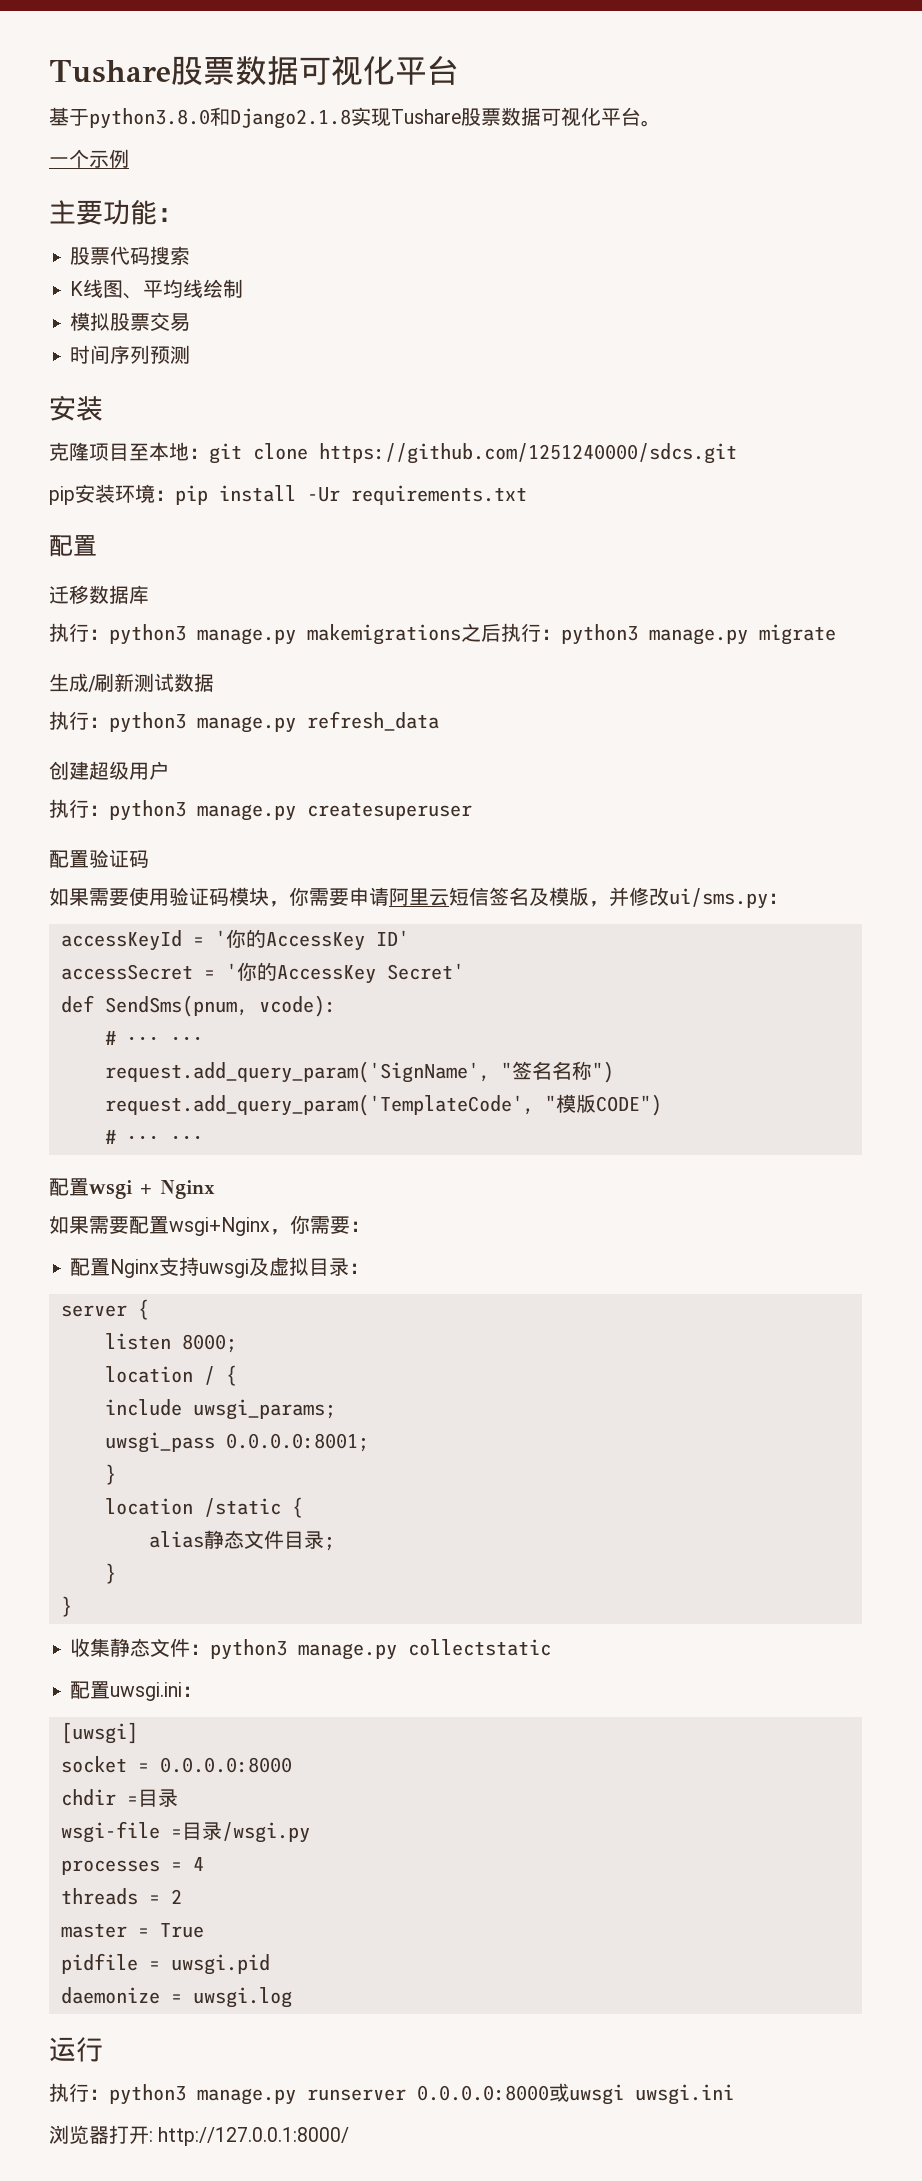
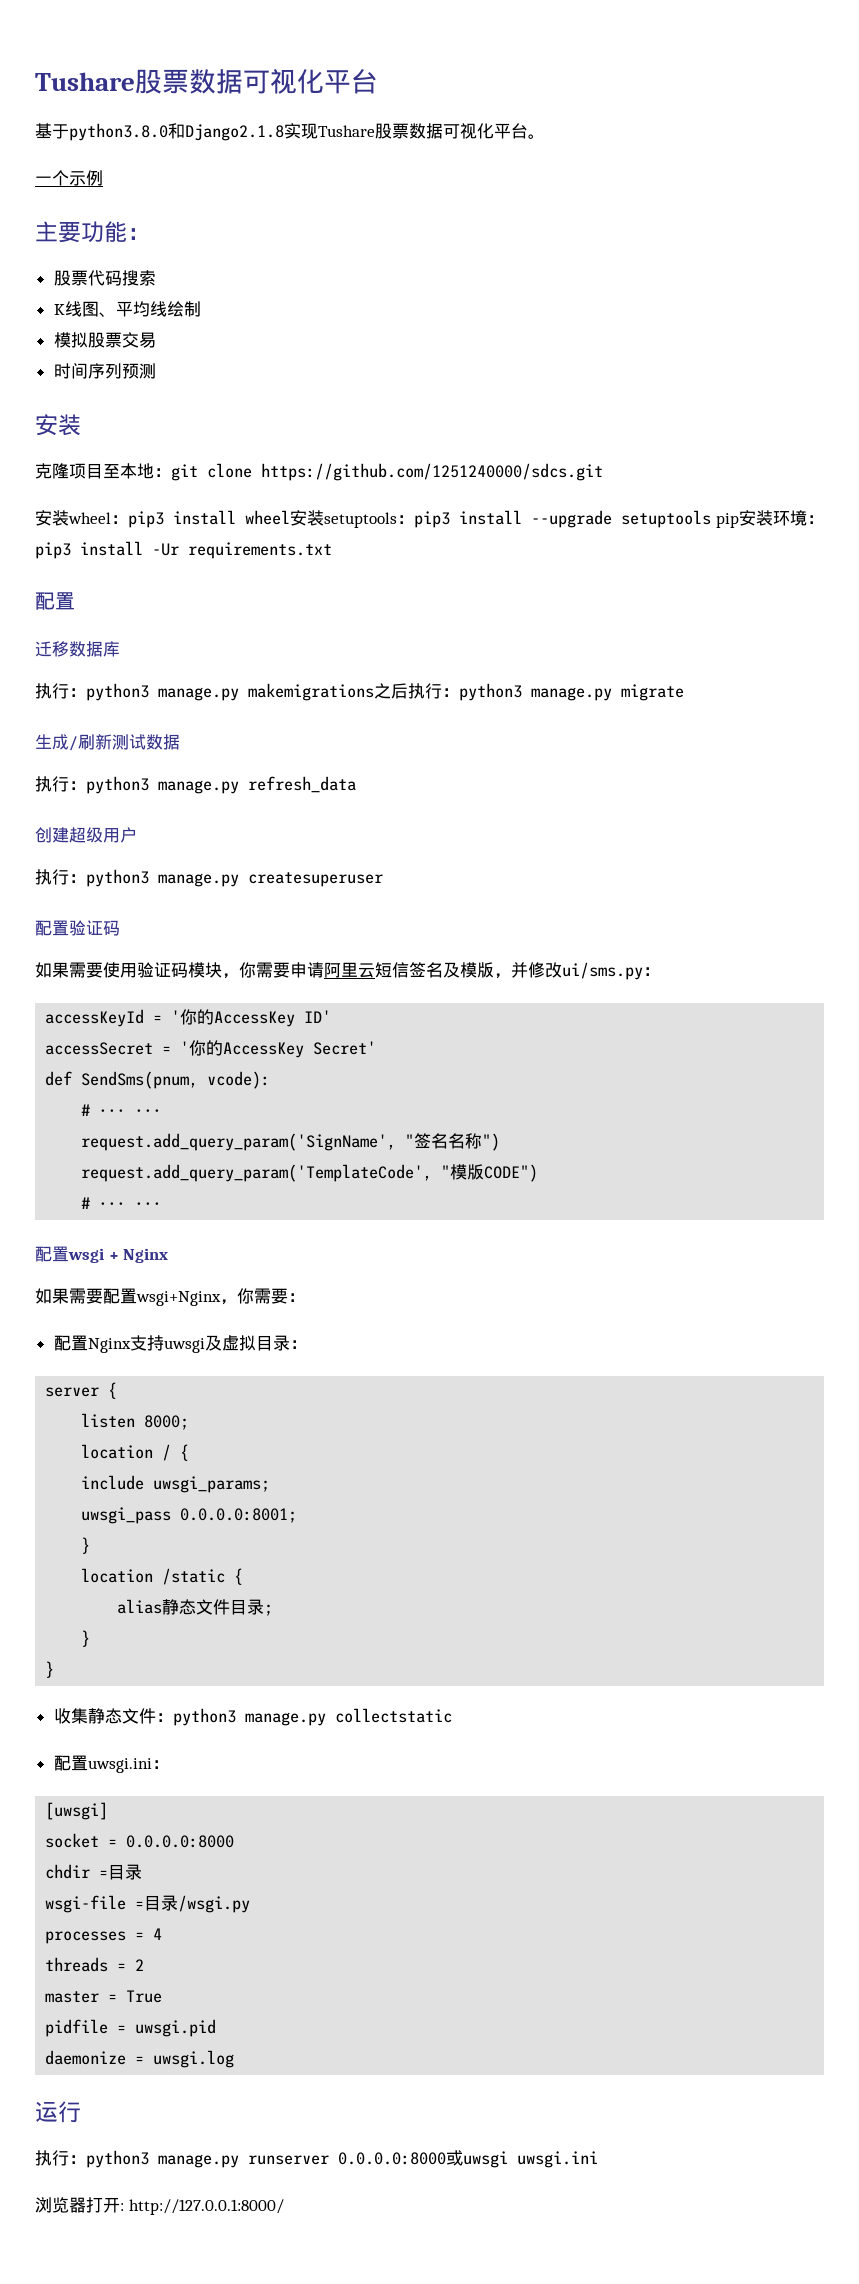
(737, 453) none -> [35,510,711,528] 安装wheel：pip3 install wheel安装setuptools：pip3 install --upgrade setuptools
[175,485,208,505] pip -> [35,542,71,559] pip3

